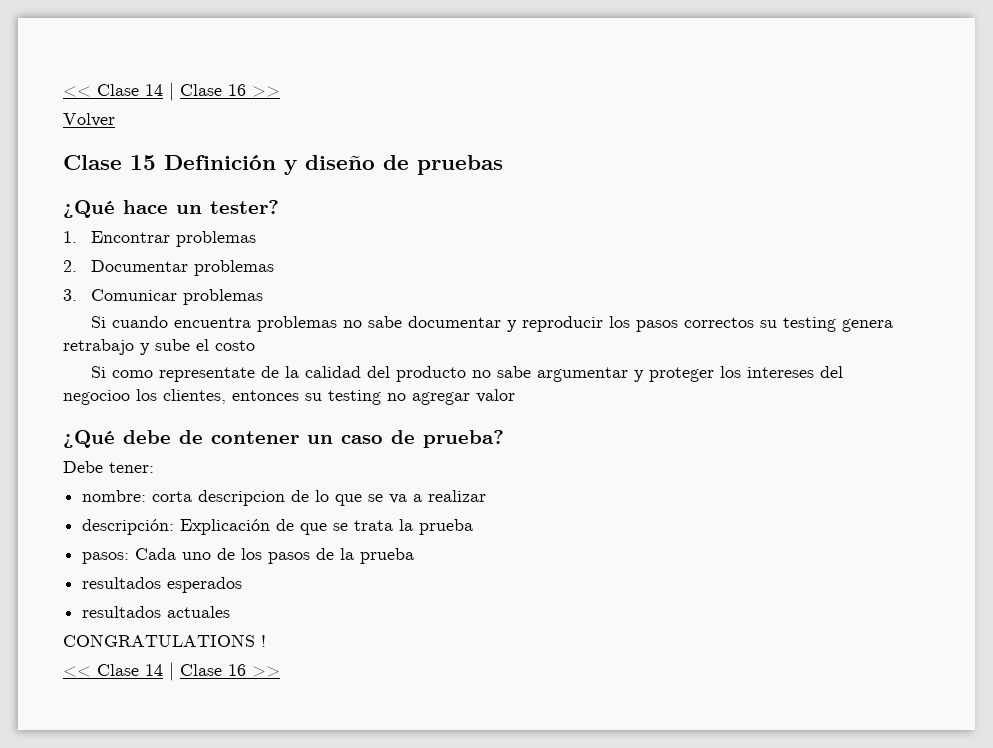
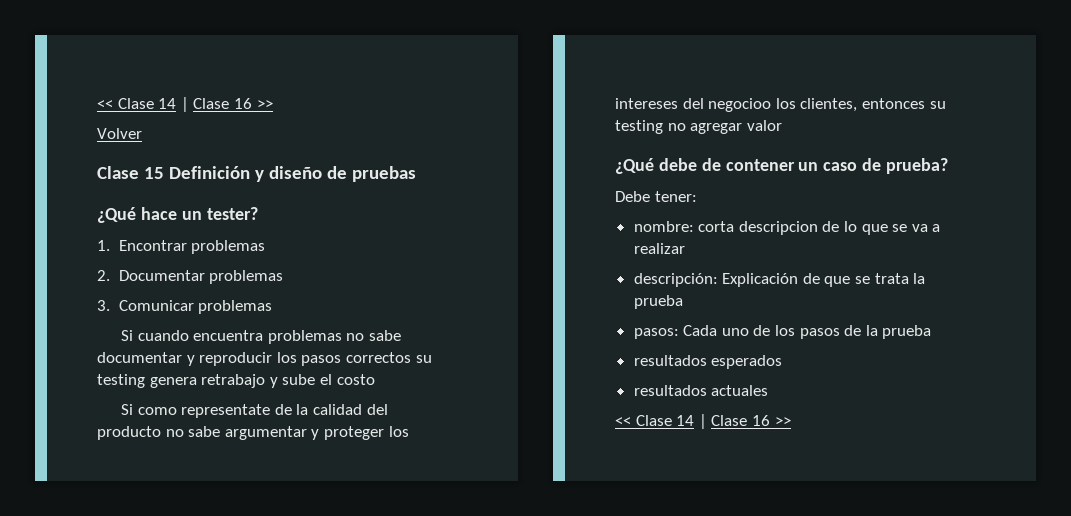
[63,634,266,647] // CONGRATULATIONS ! -> (769, 390) none

